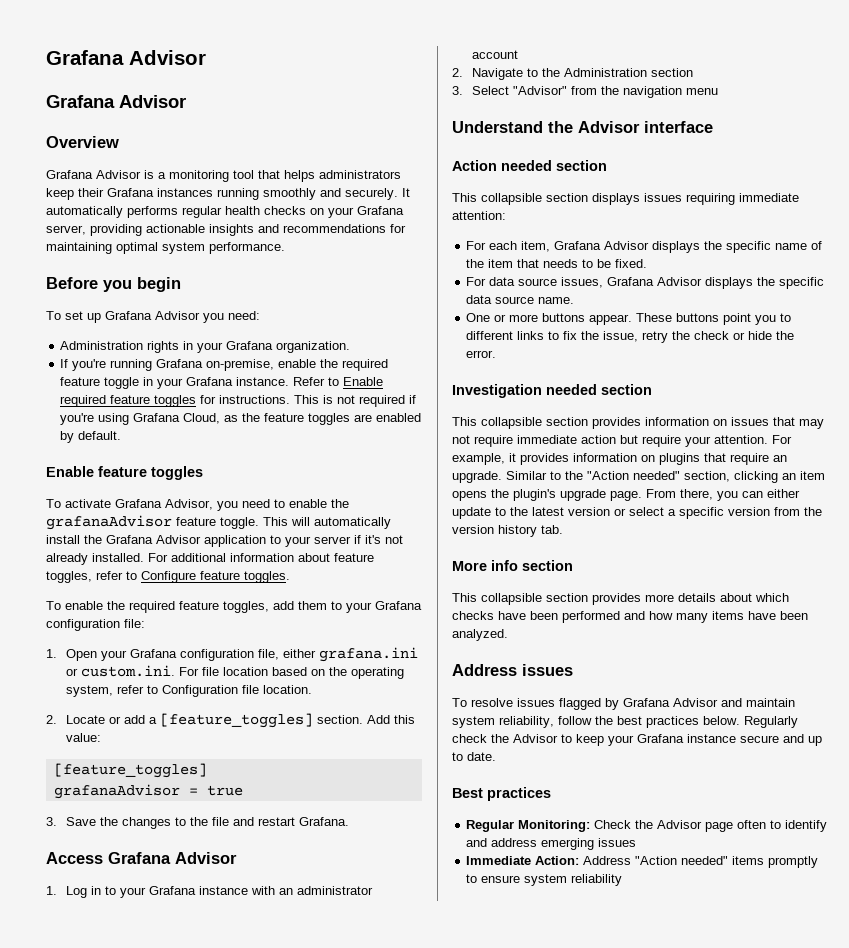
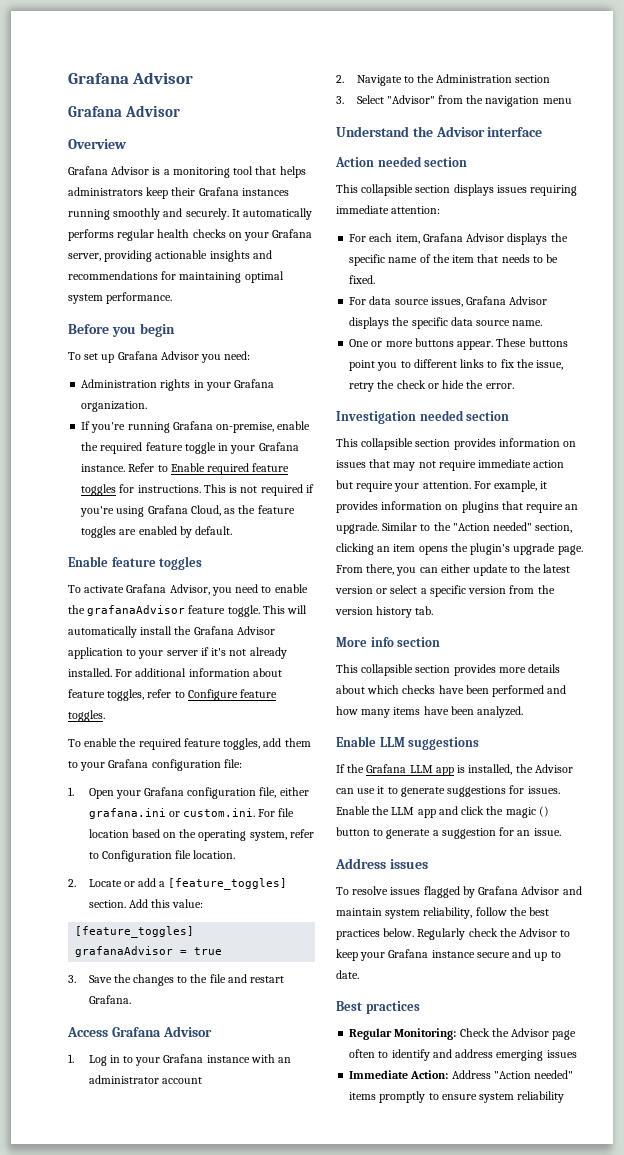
(508, 635) none -> [336,736,480,750] [336,764,573,776] [336,785,560,797] [336,806,549,818] [336,827,561,839] // Enable LLM suggestions // If the Grafana LLM app is installed, the Advisor can use it to generate suggestions for issues. Enable the LLM app and click the magic () button to generate a suggestion for an issue.

